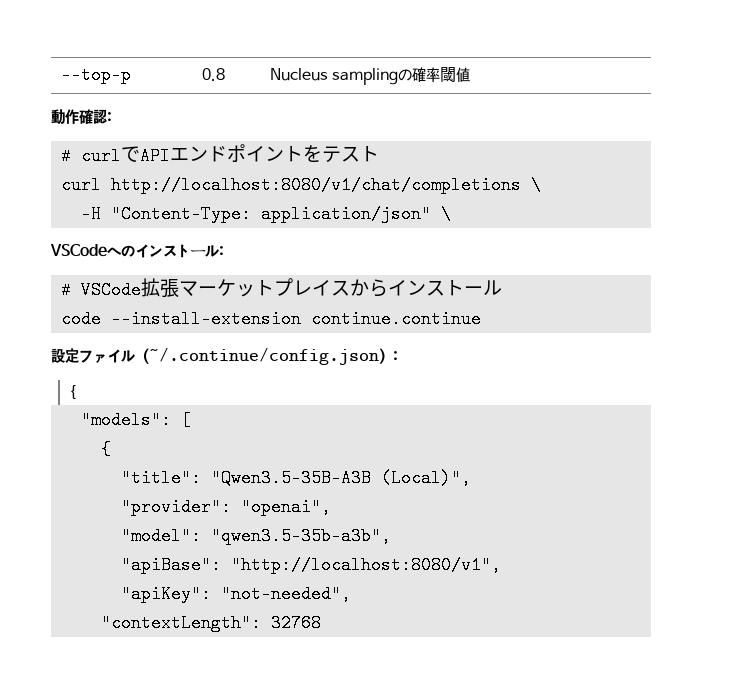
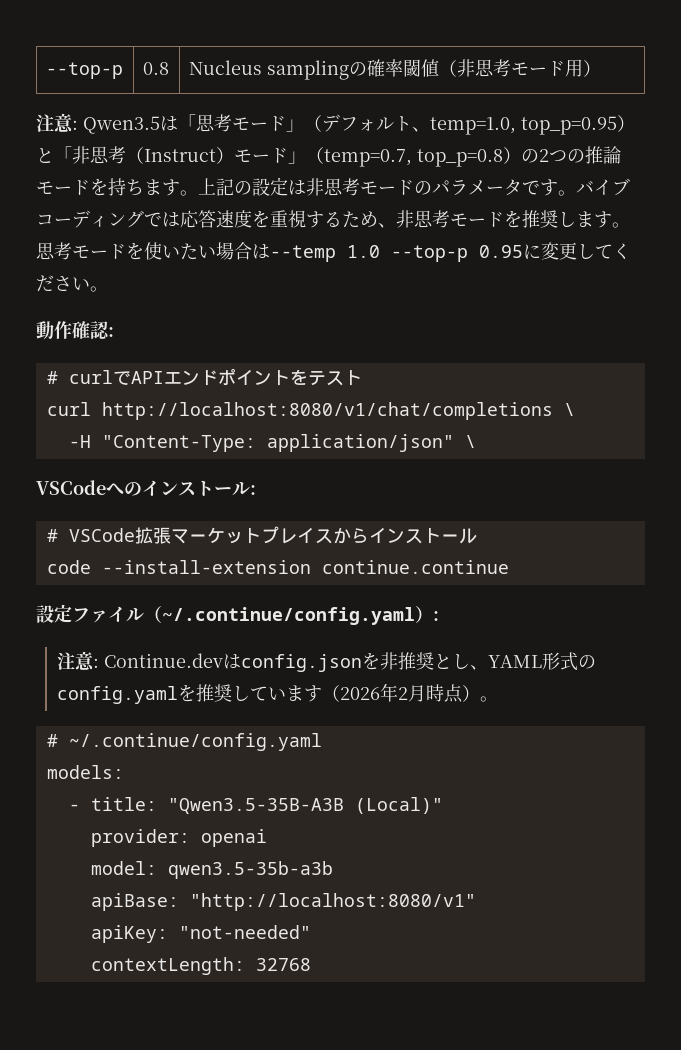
(471, 74) none -> [438,59,601,77] [36,113,635,135] [36,146,621,167] [36,177,630,196] [36,210,630,228] [36,242,631,262] [36,275,108,292] （非思考モード用） // 注意: Qwen3.5は「思考モード」（デフォルト、temp=1.0, top_p=0.95）と「非思考（Instruct）モード」（temp=0.7, top_p=0.8）の2つの推論モードを持ちます。上記の設定は非思考モードのパラメータです。バイブコーディングでは応答速度を重視するため、非思考モードを推奨します。思考モードを使いたい場合は--temp 1.0 --top-p 0.95に変更してください。
[149,347,379,365] ~/.continue/config.json -> [162,607,415,625] ~/.continue/config.yaml
[68,385,76,399] [80,411,191,429] [100,440,111,458] [120,469,471,487] [120,498,331,516] [120,527,391,545] [120,556,501,574] [120,585,351,603] [100,614,261,632] { // "models": [ // { // "title": "Qwen3.5-35B-A3B (Local)", // "provider": "openai", // "model": "qwen3.5-35b-a3b", // "apiBase": "http://localhost:8080/v1", // "apiKey": "not-needed", // "contextLength": -> [57,651,597,672] [57,683,499,704] [46,733,322,751] [46,765,124,779] [68,797,443,814] [90,829,267,847] [90,861,333,879] [90,893,476,911] [90,925,311,943] [90,957,245,975] 注意: Continue.devはconfig.jsonを非推奨とし、YAML形式のconfig.yamlを推奨しています（2026年2月時点）。 // # ~/.continue/config.yaml // models: // - title: "Qwen3.5-35B-A3B (Local)" // provider: openai // model: qwen3.5-35b-a3b // apiBase: "http://localhost:8080/v1" // apiKey: "not-needed" // contextLength:

